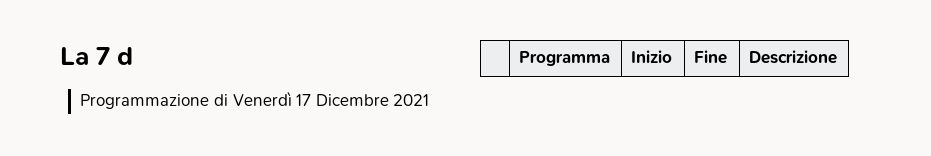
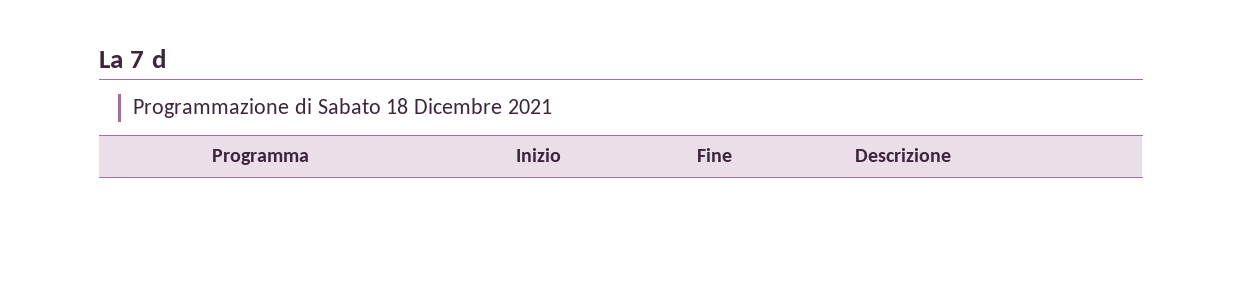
[232,91,312,106] Venerdì 17 -> [317,98,409,114] Sabato 18

